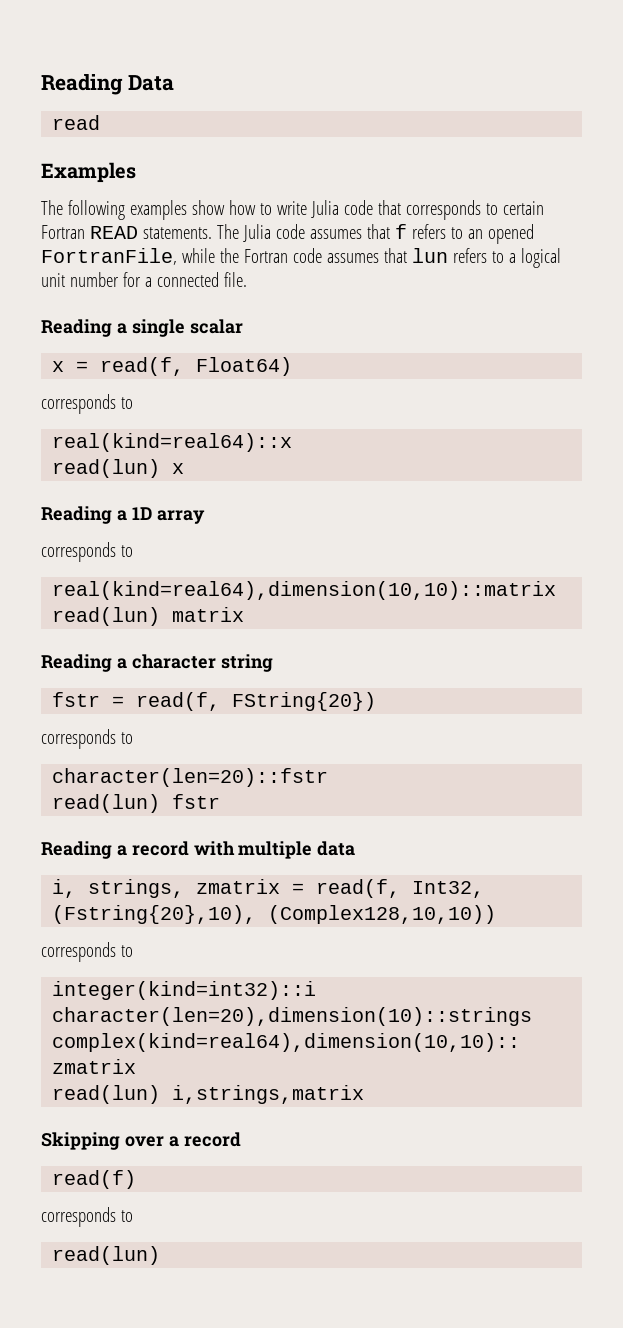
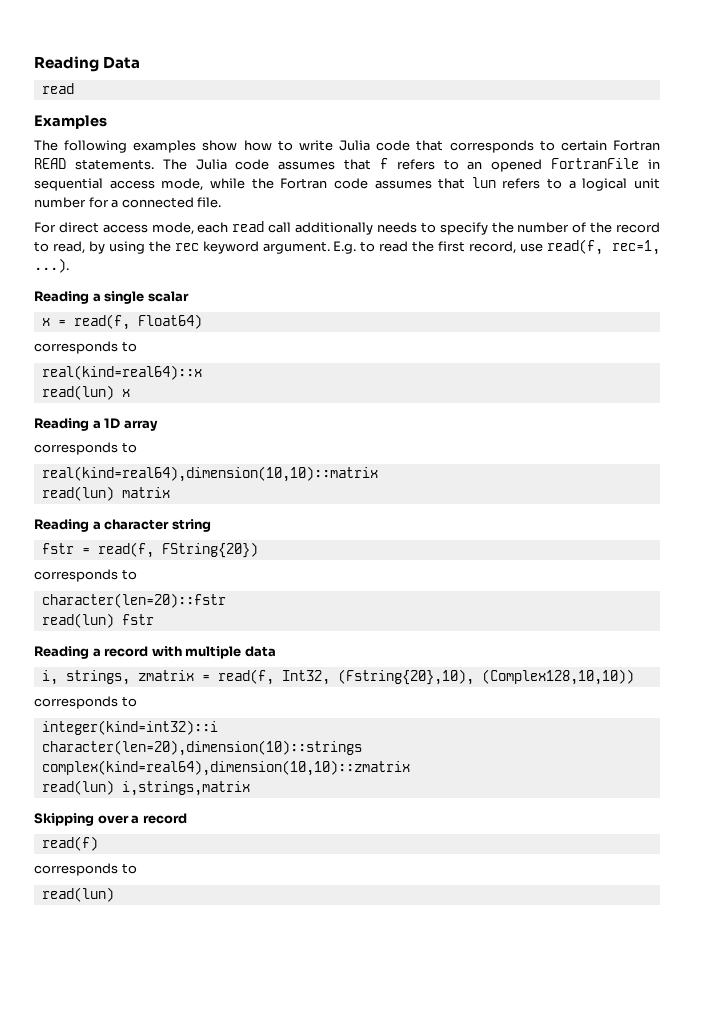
[41,248,177,265] FortranFile, -> [551,158,660,169] [34,178,204,191] FortranFile in sequential access mode,
(247, 279) none -> [34,221,661,235] [34,239,661,255] [34,258,69,273] // For direct access mode, each read call additionally needs to specify the number of the record to read, by using the rec keyword argument. E.g. to read the first record, use read(f, rec=1, ...).

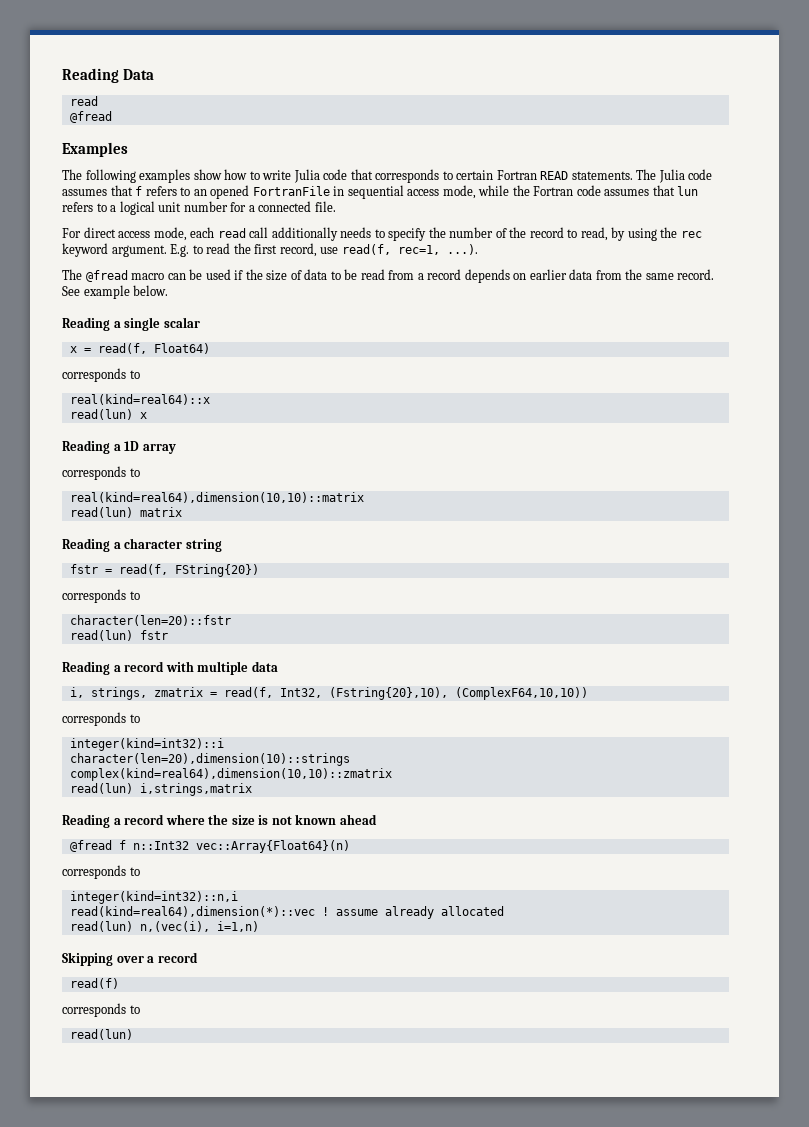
(74, 88) none -> [69,111,112,123] // @fread
(69, 265) none -> [62,269,715,283] [62,285,169,299] // The @fread macro can be used if the size of data to be read from a record depends on earlier data from the same record. See example below.
[481,669,634,685] (Complex128,10,10)) -> [454,687,588,700] (ComplexF64,10,10))
(250, 788) none -> [62,814,377,828] [69,840,350,853] [62,865,140,879] [69,891,238,904] [69,906,504,919] [69,921,259,932] // Reading a record where the size is not known ahead // @fread f n::Int32 vec::Array{Float64}(n) // corresponds to // integer(kind=int32)::n,i // read(kind=real64),dimension(*)::vec ! assume already allocated // read(lun) n,(vec(i), i=1,n)

